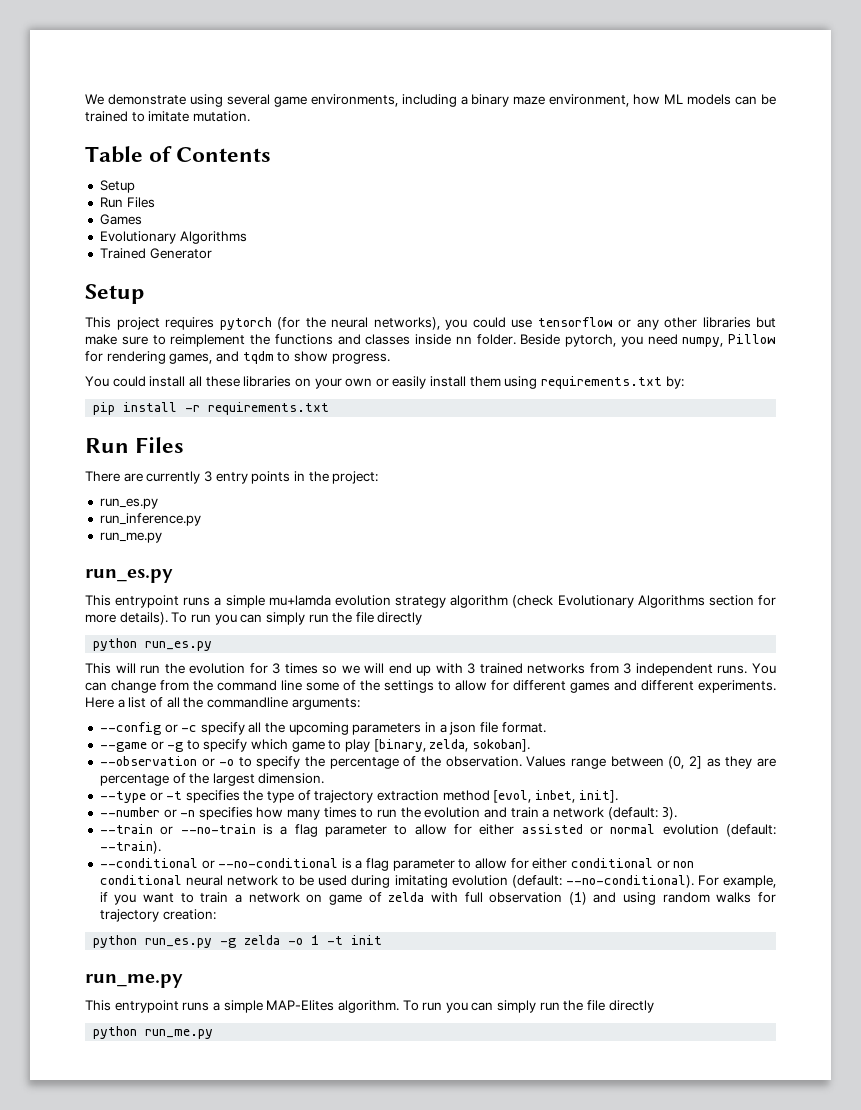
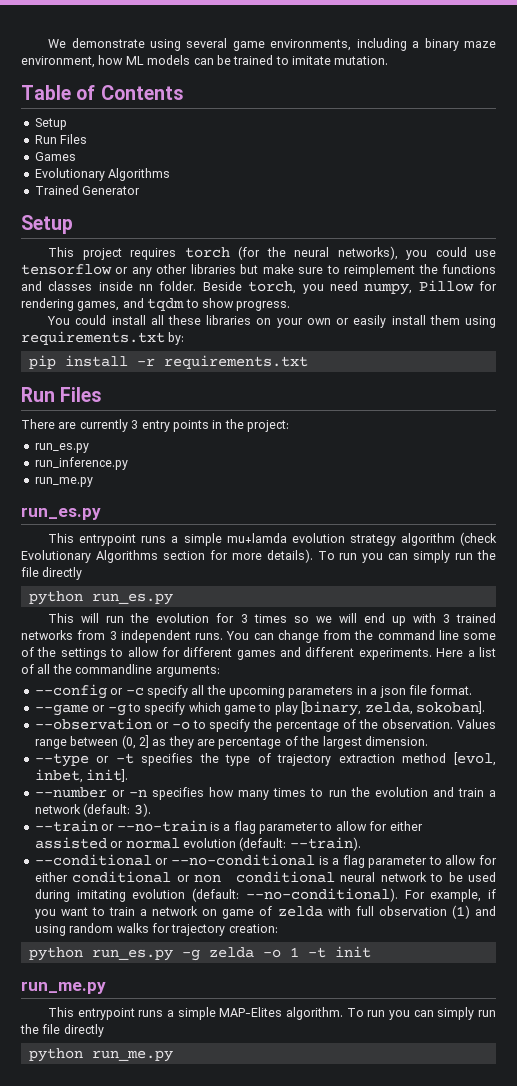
[219,317,272,330] pytorch -> [184,247,230,258] torch
[565,334,616,347] pytorch, -> [248,281,297,294] torch,

